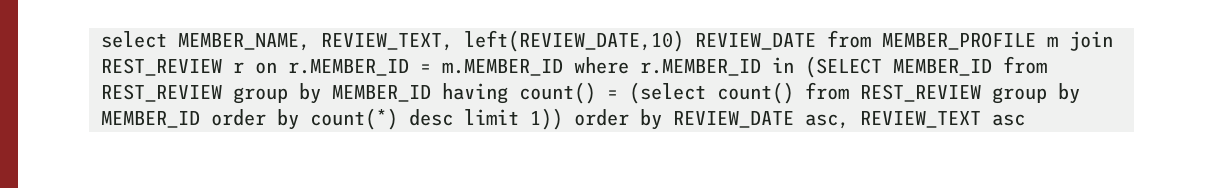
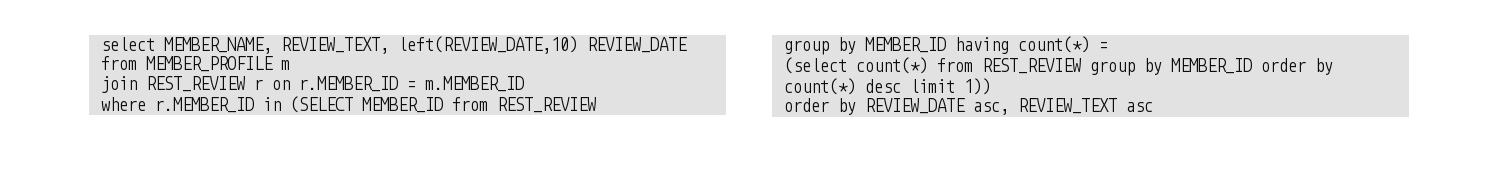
(1059, 41) none -> (290, 65) //
(564, 67) none -> (524, 84) //
(223, 93) none -> (596, 105) //
[519,82,795,104] count() = (select count() -> [1018,36,1108,53] [784,57,928,74] count(*) = // (select count(*)
(564, 119) none -> (991, 86) //

